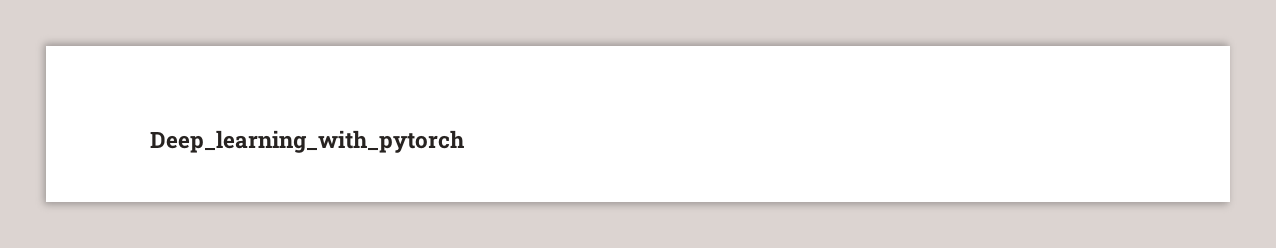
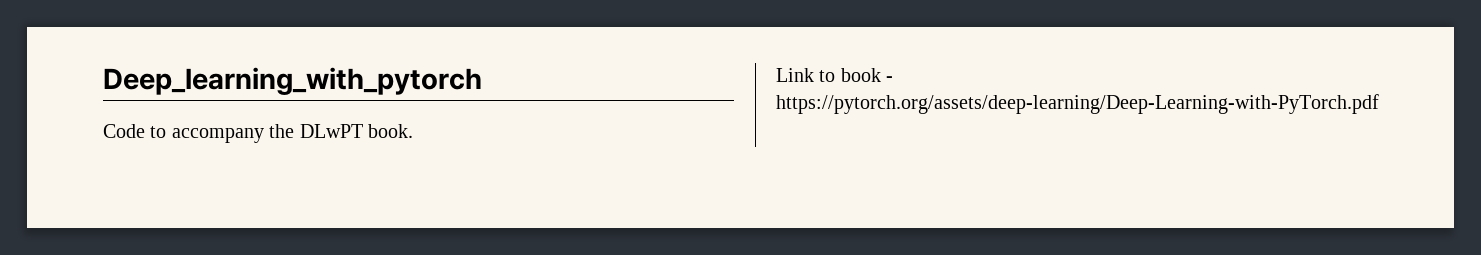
(464, 141) none -> [103,124,413,143] [776,68,894,82] [776,94,1379,114] // Code to accompany the DLwPT book. // Link to book - https://pytorch.org/assets/deep-learning/Deep-Learning-with-PyTorch.pdf

